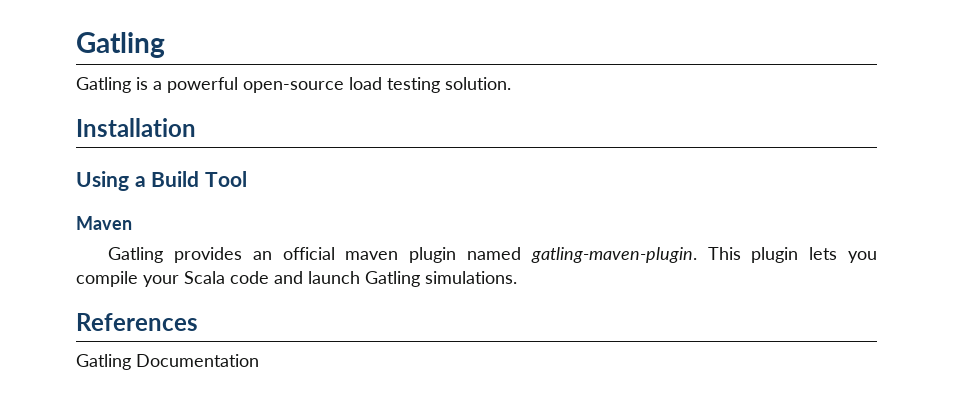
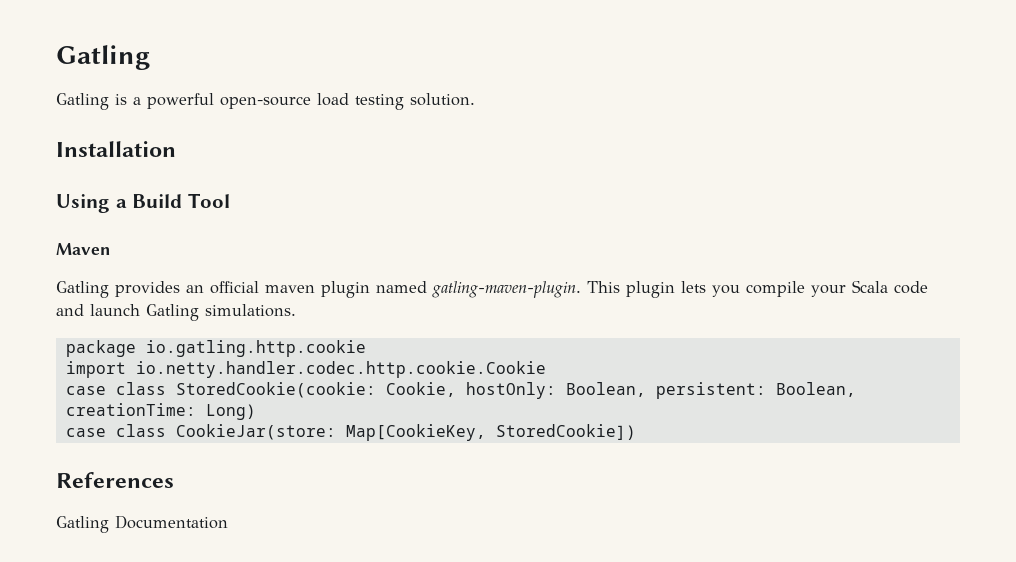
(517, 277) none -> [65,340,366,357] [65,361,546,378] [65,382,856,399] [65,403,256,420] [65,424,636,441] // package io.gatling.http.cookie // import io.netty.handler.codec.http.cookie.Cookie // case class StoredCookie(cookie: Cookie, hostOnly: Boolean, persistent: Boolean, creationTime: Long) // case class CookieJar(store: Map[CookieKey, StoredCookie])

